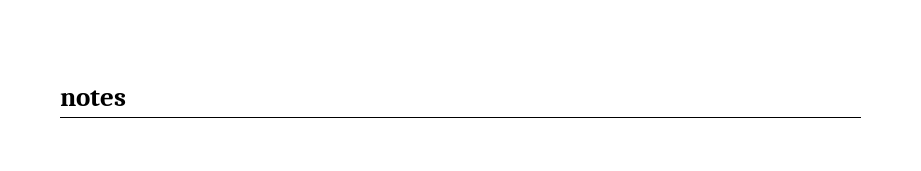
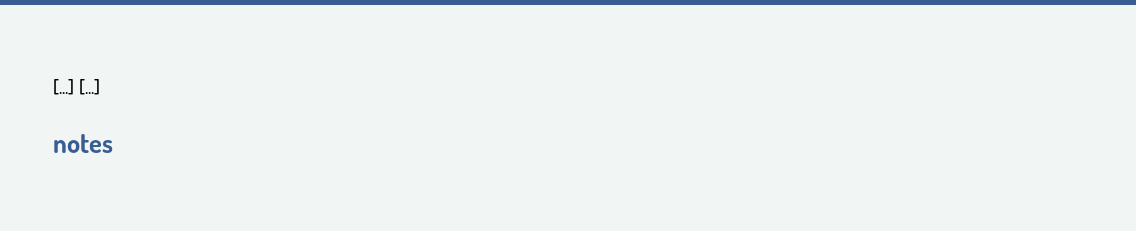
(60, 98) none -> [53,79,101,95] [...] [...] //

